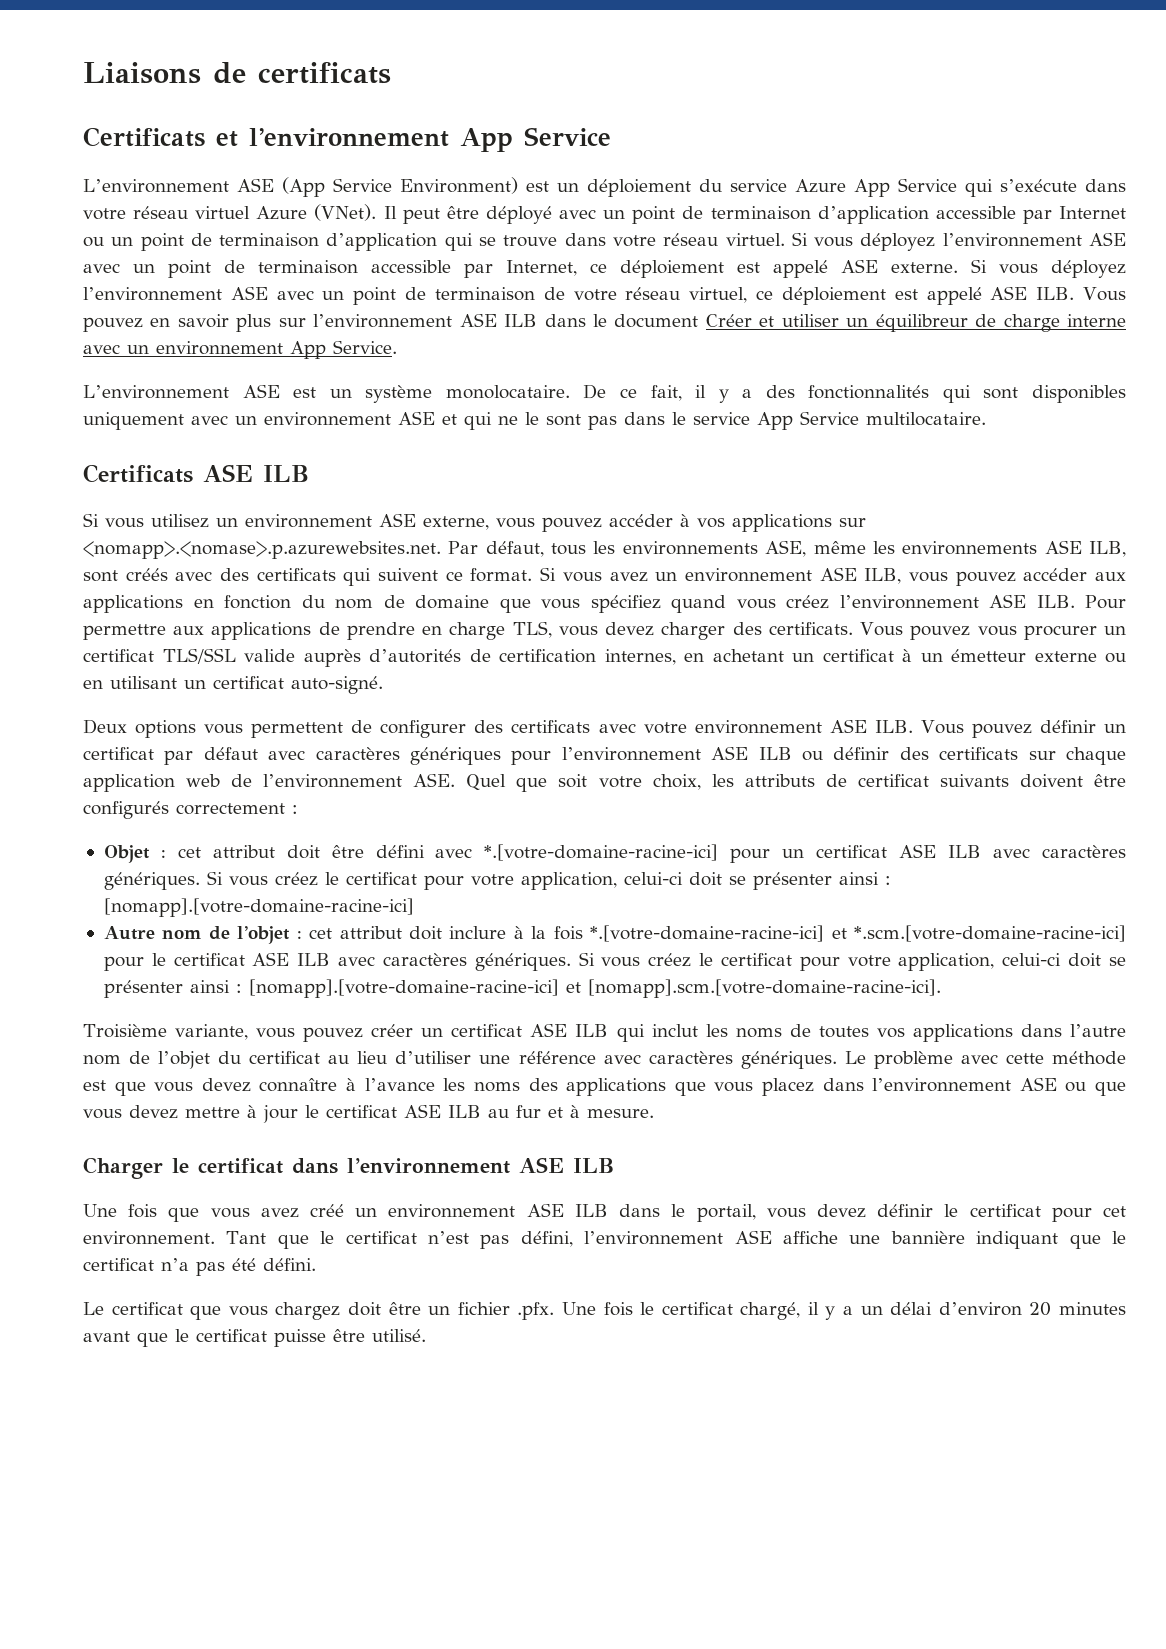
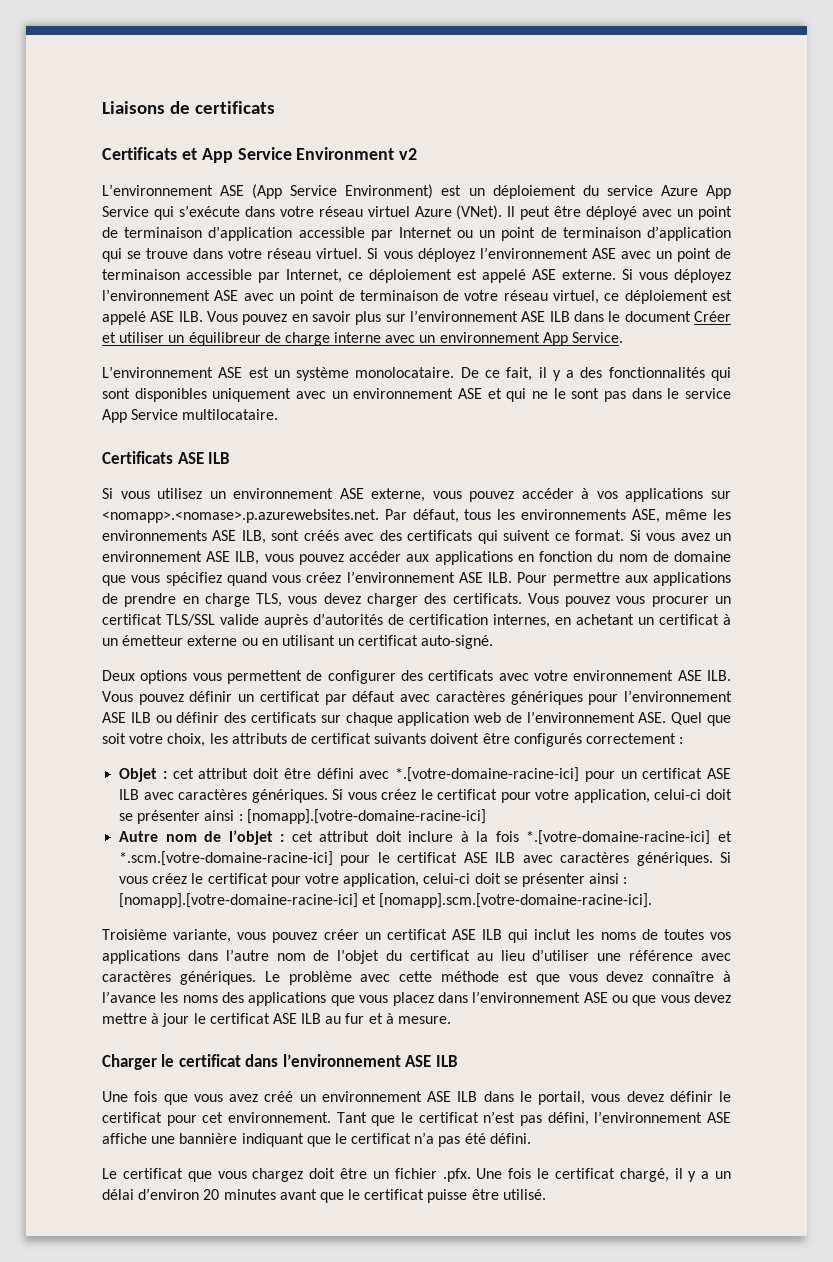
[249,127,611,152] l’environnement App Service -> [201,147,418,163] App Service Environment v2

